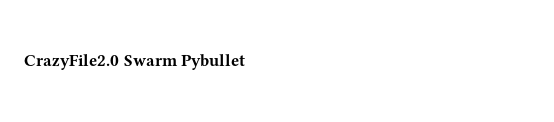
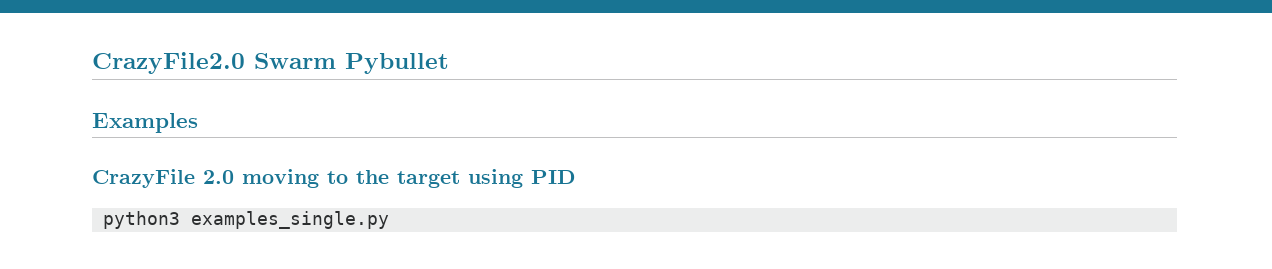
(246, 62) none -> [92,113,198,133] [92,169,576,188] [103,211,390,229] // Examples // CrazyFile 2.0 moving to the target using PID // python3 examples_single.py

